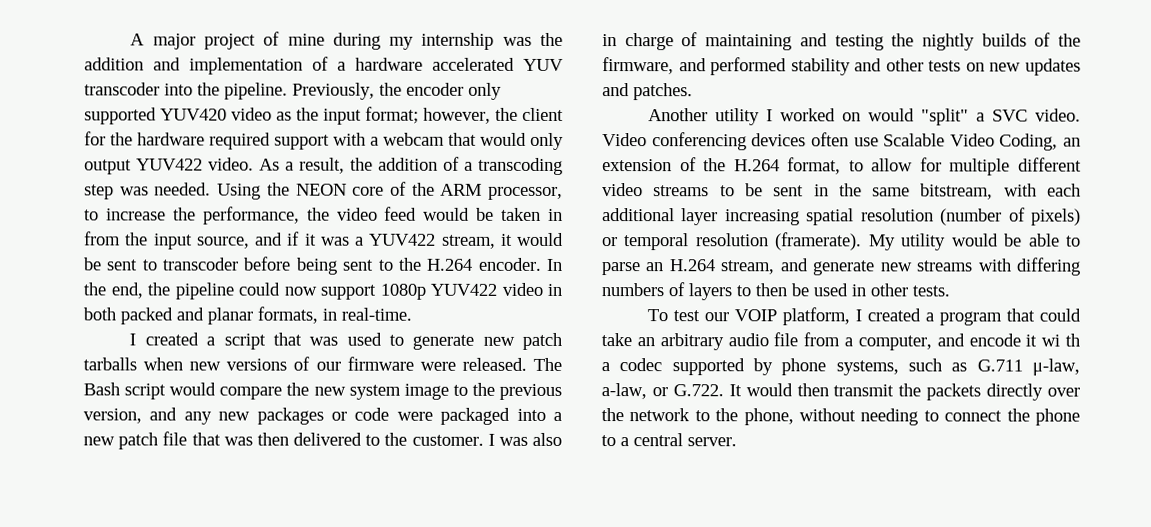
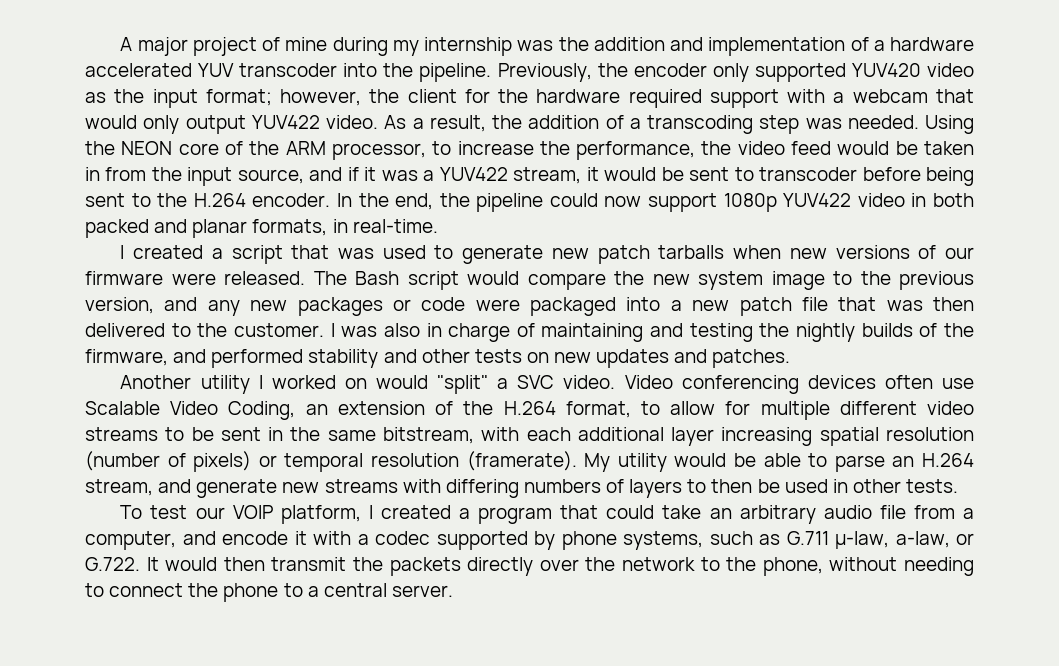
[1041,333,1080,347] wi th -> [313,531,351,545] with

